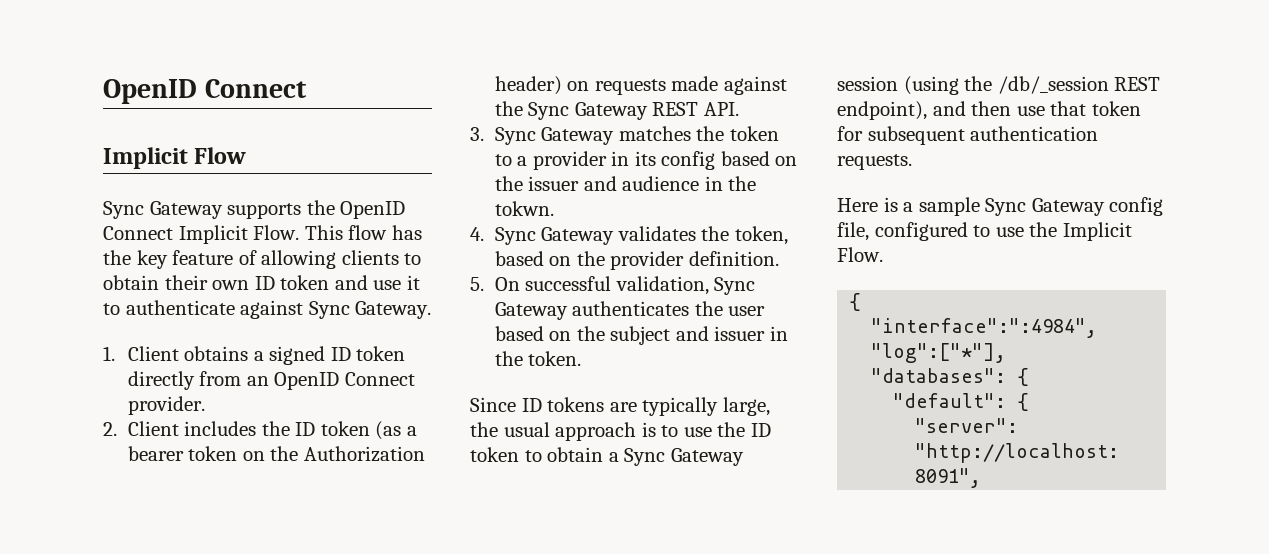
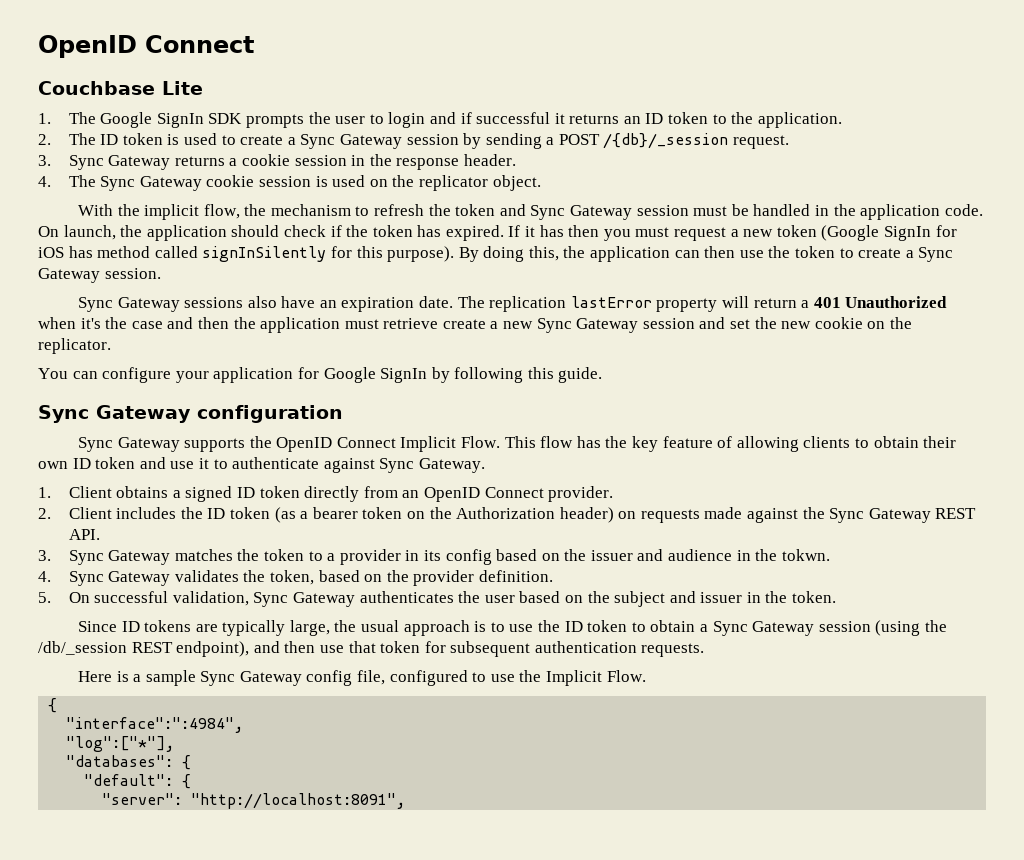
[103,147,247,169] Implicit Flow -> [38,81,203,95] [38,112,842,128] [38,133,790,149] [38,154,516,170] [38,175,541,191] [77,204,983,220] [38,225,957,241] [38,246,954,262] [38,268,161,283] [77,296,948,312] [38,317,912,333] [38,338,111,354] [38,367,603,383] [38,405,343,423] Couchbase Lite // 1. The Google SignIn SDK prompts the user to login and if successful it returns an ID token to the application. // 2. The ID token is used to create a Sync Gateway session by sending a POST /{db}/_session request. // 3. Sync Gateway returns a cookie session in the response header. // 4. The Sync Gateway cookie session is used on the replicator object. // With the implicit flow, the mechanism to refresh the token and Sync Gateway session must be handled in the application code. On launch, the application should check if the token has expired. If it has then you must request a new token (Google SignIn for iOS has method called signInSilently for this purpose). By doing this, the application can then use the token to create a Sync Gateway session. // Sync Gateway sessions also have an expiration date. The replication lastError property will return a 401 Unauthorized when it's the case and then the application must retrieve create a new Sync Gateway session and set the new cookie on the replicator. // You can configure your application for Google SignIn by following this guide. // Sync Gateway configuration

